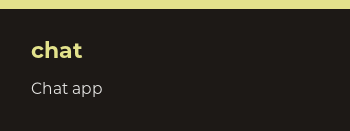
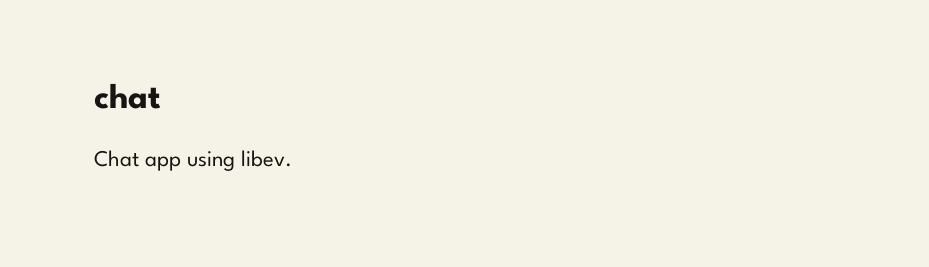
(104, 91) none -> [187,150,293,171] using libev.

